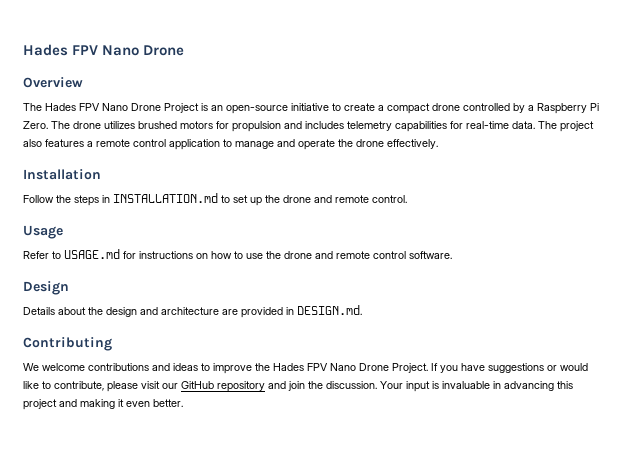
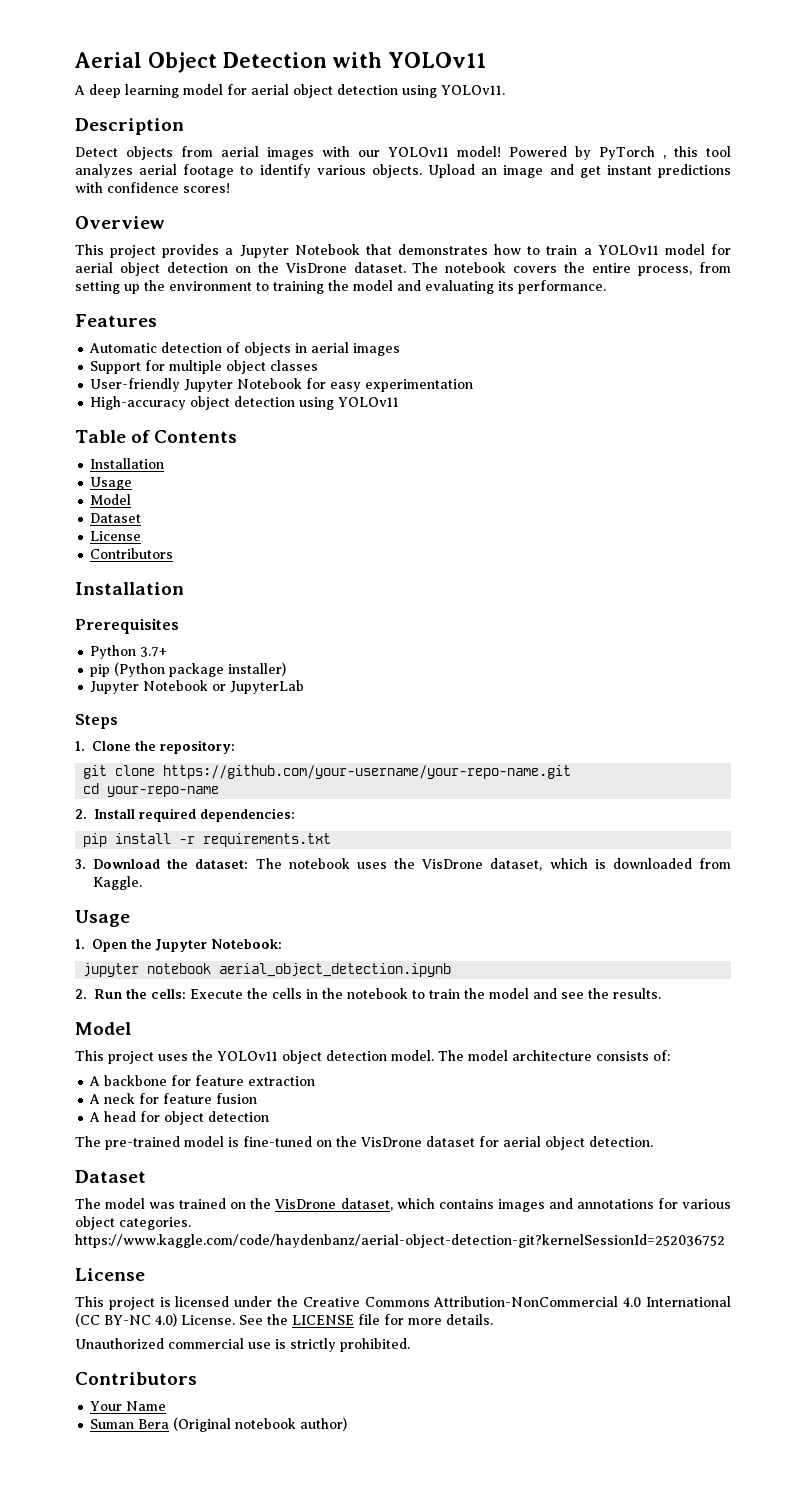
[23,44,185,56] [23,77,83,88] [23,103,599,114] [23,121,594,132] [23,139,438,150] [23,169,101,180] [23,193,407,206] [23,225,63,239] [23,249,452,259] [23,281,69,295] [23,305,362,318] [23,337,112,351] [23,363,588,374] [23,381,573,392] [23,399,183,410] Hades FPV Nano Drone // Overview // The Hades FPV Nano Drone Project is an open-source initiative to create a compact drone controlled by a Raspberry Pi Zero. The drone utilizes brushed motors for propulsion and includes telemetry capabilities for real-time data. The project also features a remote control application to manage and operate the drone effectively. // Installation // Follow the steps in INSTALLATION.md to set up the drone and remote control. // Usage // Refer to USAGE.md for instructions on how to use the drone and remote control software. // Design // Details about the design and architecture are provided in DESIGN.md. // Contributing // We welcome contributions and ideas to improve the Hades FPV Nano Drone Project. If you have suggestions or would like to contribute, please visit our GitHub repository and join the discussion. Your input is invaluable in advancing this project and making it even better. -> [75,52,486,73] [74,84,505,98] [75,118,184,135] [75,146,731,160] [75,164,731,178] [75,182,230,193] [75,216,165,229] [75,244,731,258] [75,262,731,276] [75,280,606,294] [75,314,157,327] [89,342,401,356] [90,360,319,374] [90,378,474,392] [90,396,400,410] [75,430,238,443] [90,458,165,469] [90,477,133,490] [90,494,132,505] [90,513,142,523] [90,531,142,541] [90,548,174,559] [75,582,184,595] [75,618,179,634] [90,645,168,659] [90,662,287,677] [90,680,305,694] [75,714,118,729] [75,740,235,754] [83,765,572,779] [83,783,220,797] [75,808,295,822] [83,833,332,847] [75,858,731,871] [93,876,142,890] [75,910,130,927] [75,939,282,952] [83,963,452,977] [75,988,661,999] [75,1022,131,1035] [75,1050,670,1064] [89,1075,316,1086] [89,1093,258,1104] [89,1111,270,1125] [75,1136,653,1150] [75,1170,146,1183] [75,1198,731,1212] [75,1216,191,1230] [75,1234,725,1248] [75,1268,145,1281] [75,1296,731,1310] [75,1313,493,1327] [75,1338,410,1352] [75,1372,197,1385] [90,1401,167,1411] [90,1417,348,1432] Aerial Object Detection with YOLOv11 // A deep learning model for aerial object detection using YOLOv11. // Description // Detect objects from aerial images with our YOLOv11 model! Powered by PyTorch , this tool analyzes aerial footage to identify various objects. Upload an image and get instant predictions with confidence scores! // Overview // This project provides a Jupyter Notebook that demonstrates how to train a YOLOv11 model for aerial object detection on the VisDrone dataset. The notebook covers the entire process, from setting up the environment to training the model and evaluating its performance. // Features // Automatic detection of objects in aerial images // Support for multiple object classes // User-friendly Jupyter Notebook for easy experimentation // High-accuracy object detection using YOLOv11 // Table of Contents // Installation // Usage // Model // Dataset // License // Contributors // Installation // Prerequisites // Python 3.7+ // pip (Python package installer) // Jupyter Notebook or JupyterLab // Steps // 1. Clone the repository: // git clone https://github.com/your-username/your-repo-name.git // cd your-repo-name // 2. Install required dependencies: // pip install -r requirements.txt // 3. Download the dataset: The notebook uses the VisDrone dataset, which is downloaded from Kaggle. // Usage // 1. Open the Jupyter Notebook: // jupyter notebook aerial_object_detection.ipynb // 2. Run the cells: Execute the cells in the notebook to train the model and see the results. // Model // This project uses the YOLOv11 object detection model. The model architecture consists of: // A backbone for feature extraction // A neck for feature fusion // A head for object detection // The pre-trained model is fine-tuned on the VisDrone dataset for aerial object detection. // Dataset // The model was trained on the VisDrone dataset, which contains images and annotations for various object categories. https://www.kaggle.com/code/haydenbanz/aerial-object-detection-git?kernelSessionId=252036752 // License // This project is licensed under the Creative Commons Attribution-NonCommercial 4.0 International (CC BY-NC 4.0) License. See the LICENSE file for more details. // Unauthorized commercial use is strictly prohibited. // Contributors // Your Name // Suman Bera (Original notebook author)

